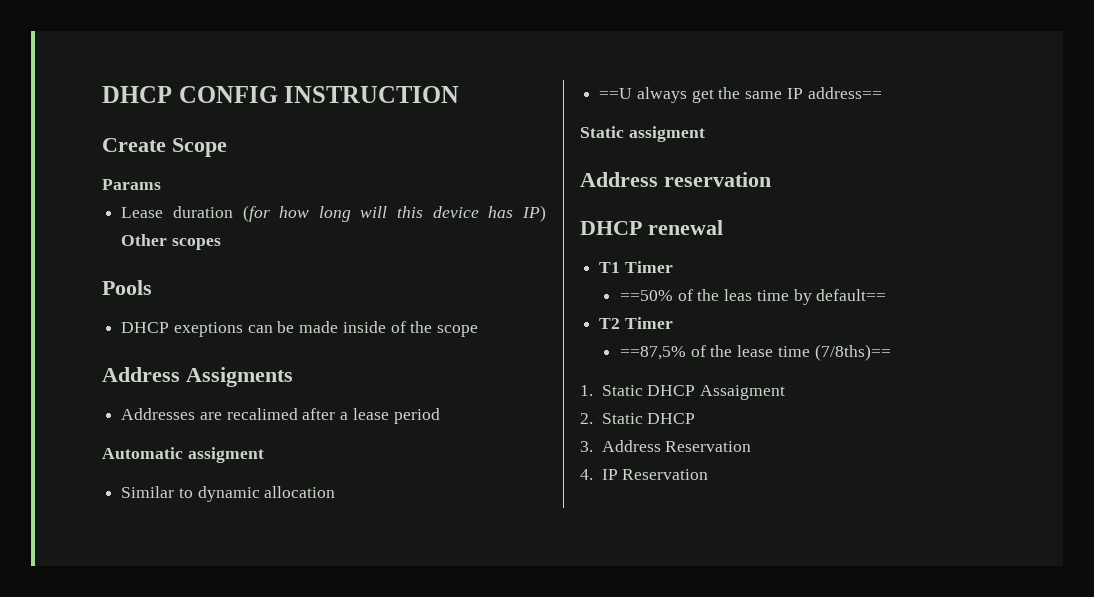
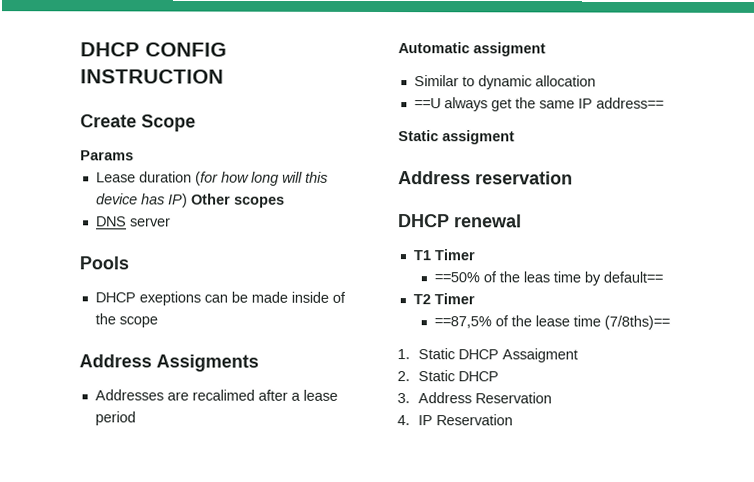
(221, 244) none -> [95,216,171,227] // DNS server

